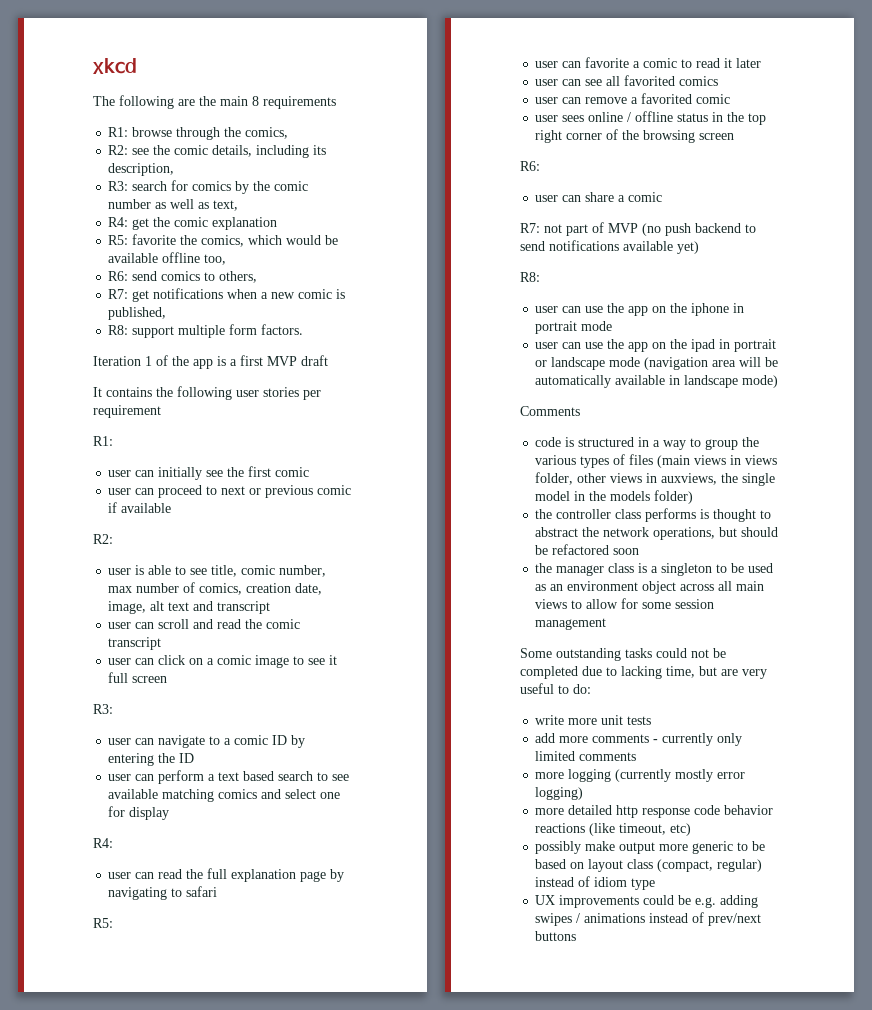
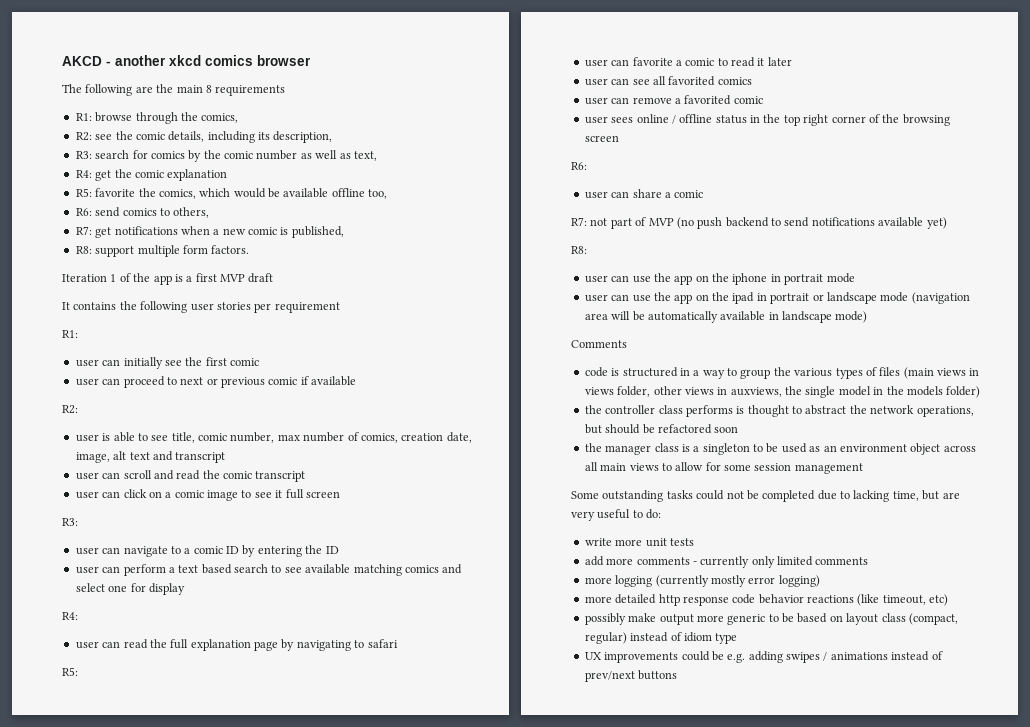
(93, 66) none -> [62,55,166,66] AKCD - another
(137, 66) none -> [205,55,311,66] comics browser

